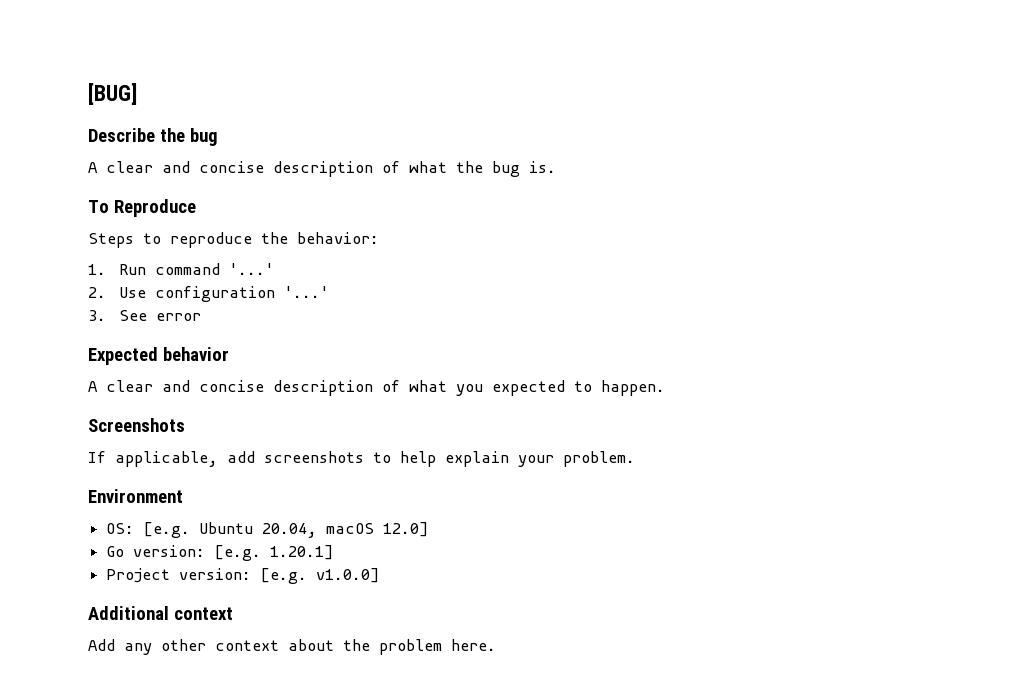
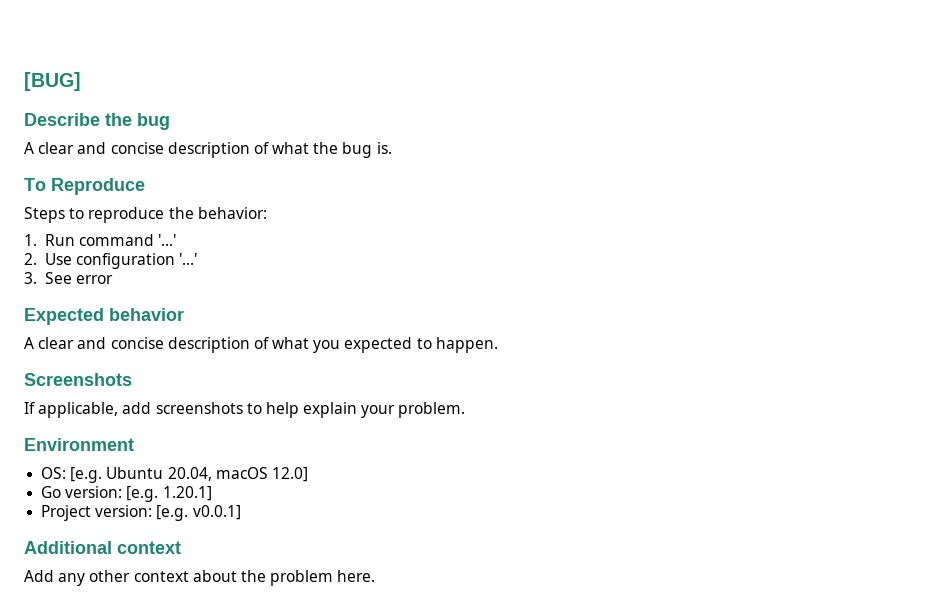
[316,568,381,583] v1.0.0] -> [192,505,241,520] v0.0.1]

